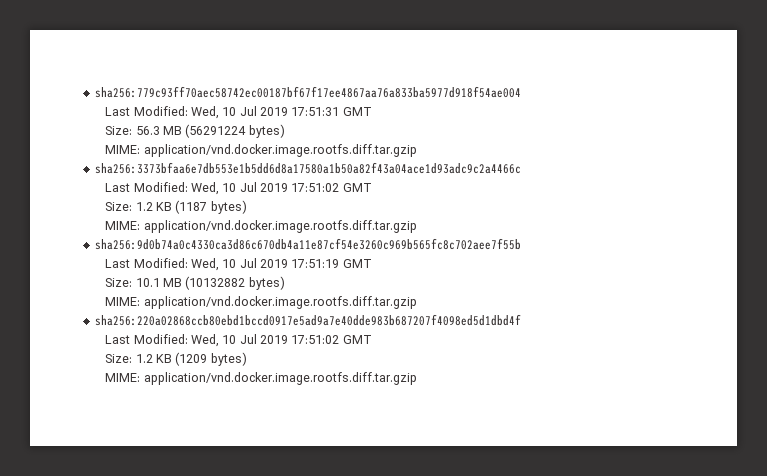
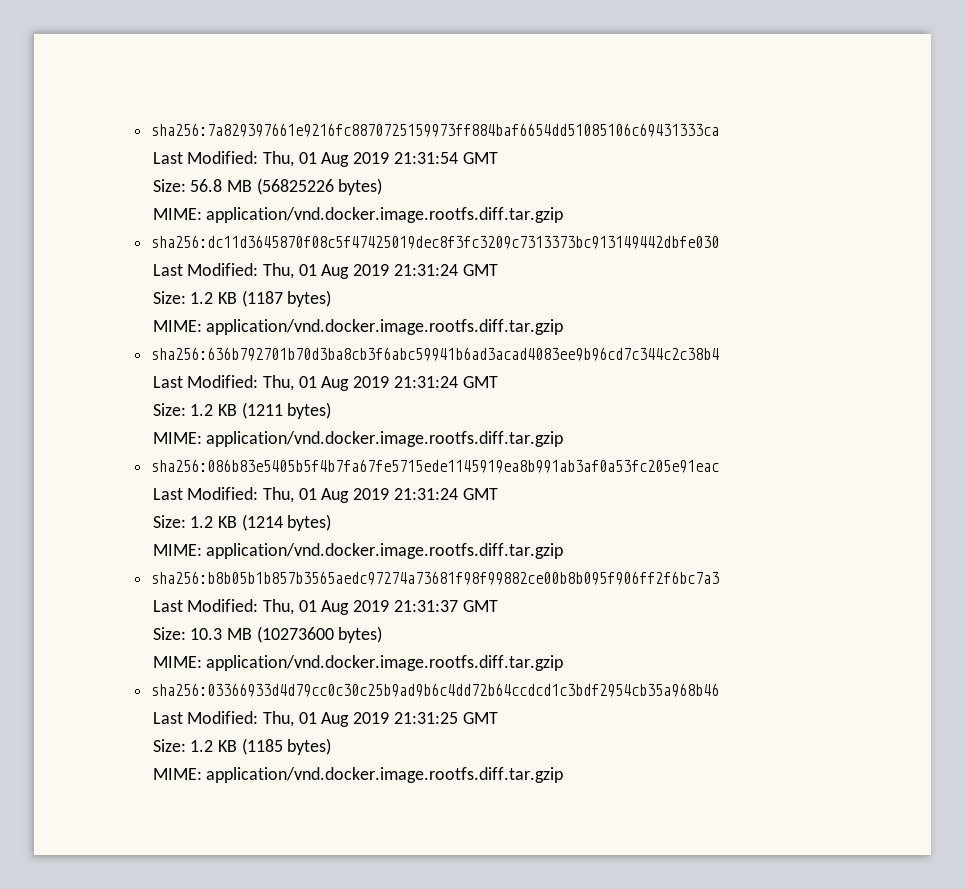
[95,86,522,98] [105,106,372,119] [105,124,285,138] [105,144,417,157] [95,162,522,174] [105,182,340,195] sha256:779c93ff70aec58742ec00187bf67f17ee4867aa76a833ba5977d918f54ae004 // Last Modified: Wed, 10 Jul 2019 17:51:31 GMT // Size: 56.3 MB (56291224 bytes) // MIME: application/vnd.docker.image.rootfs.diff.tar.gzip // sha256:3373bfaa6e7db553e1b5dd6d8a17580a1b50a82f43a04ace1d93adc9c2a4466c // Last Modified: Wed, 10 Jul 2019 17:51:02 -> [151,123,720,137] [152,151,498,167] [152,178,383,195] [152,207,564,223] [151,235,720,249] [152,263,458,279] sha256:7a829397661e9216fc8870725159973ff884baf6654dd51085106c69431333ca // Last Modified: Thu, 01 Aug 2019 21:31:54 GMT // Size: 56.8 MB (56825226 bytes) // MIME: application/vnd.docker.image.rootfs.diff.tar.gzip // sha256:dc11d3645870f08c5f47425019dec8f3fc3209c7313373bc913149442dbfe030 // Last Modified: Thu, 01 Aug 2019 21:31:24
[95,238,522,250] [105,258,372,271] [105,276,285,290] [105,296,417,309] [95,314,522,326] [105,334,372,347] [105,352,247,366] [105,372,417,385] sha256:9d0b74a0c4330ca3d86c670db4a11e87cf54e3260c969b565fc8c702aee7f55b // Last Modified: Wed, 10 Jul 2019 17:51:19 GMT // Size: 10.1 MB (10132882 bytes) // MIME: application/vnd.docker.image.rootfs.diff.tar.gzip // sha256:220a02868ccb80ebd1bccd0917e5ad9a7e40dde983b687207f4098ed5d1dbd4f // Last Modified: Wed, 10 Jul 2019 17:51:02 GMT // Size: 1.2 KB (1209 bytes) // MIME: application/vnd.docker.image.rootfs.diff.tar.gzip -> [151,347,720,361] [152,375,498,391] [152,402,332,419] [152,431,564,447] [151,459,720,473] [152,487,498,503] [152,514,332,531] [152,543,564,559] [151,571,720,585] [152,599,498,615] [152,626,383,643] [152,655,564,671] [151,683,720,697] [152,711,498,727] [152,738,332,755] [152,767,564,783] sha256:636b792701b70d3ba8cb3f6abc59941b6ad3acad4083ee9b96cd7c344c2c38b4 // Last Modified: Thu, 01 Aug 2019 21:31:24 GMT // Size: 1.2 KB (1211 bytes) // MIME: application/vnd.docker.image.rootfs.diff.tar.gzip // sha256:086b83e5405b5f4b7fa67fe5715ede1145919ea8b991ab3af0a53fc205e91eac // Last Modified: Thu, 01 Aug 2019 21:31:24 GMT // Size: 1.2 KB (1214 bytes) // MIME: application/vnd.docker.image.rootfs.diff.tar.gzip // sha256:b8b05b1b857b3565aedc97274a73681f98f99882ce00b8b095f906ff2f6bc7a3 // Last Modified: Thu, 01 Aug 2019 21:31:37 GMT // Size: 10.3 MB (10273600 bytes) // MIME: application/vnd.docker.image.rootfs.diff.tar.gzip // sha256:03366933d4d79cc0c30c25b9ad9b6c4dd72b64ccdcd1c3bdf2954cb35a968b46 // Last Modified: Thu, 01 Aug 2019 21:31:25 GMT // Size: 1.2 KB (1185 bytes) // MIME: application/vnd.docker.image.rootfs.diff.tar.gzip

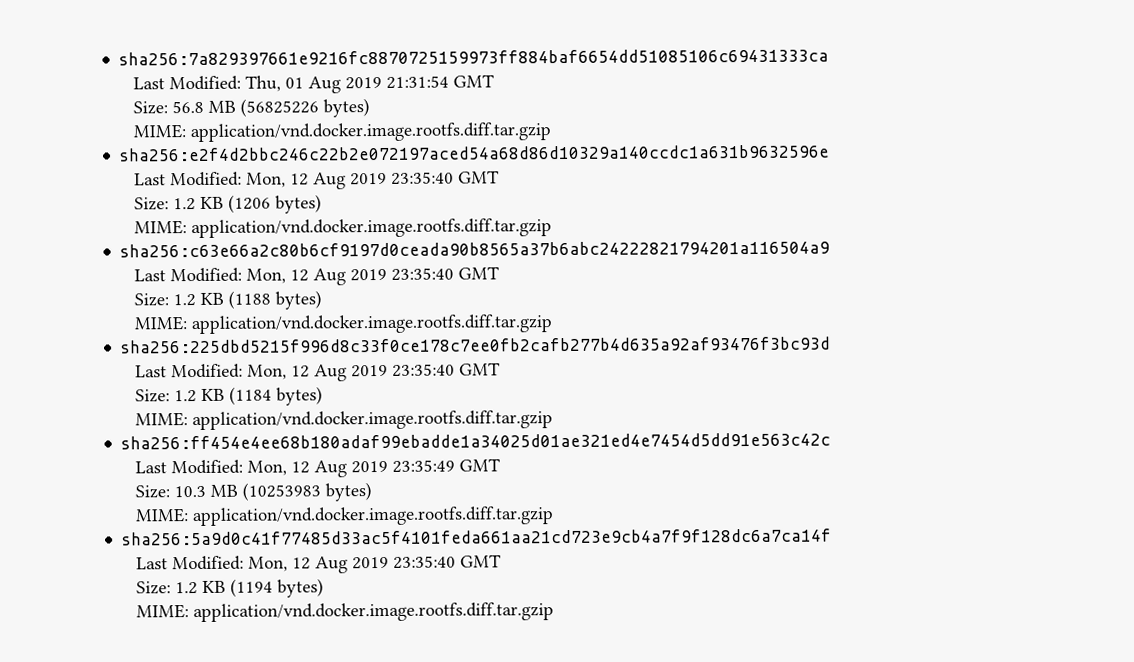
[151,235,720,249] [152,263,498,279] [152,290,332,307] [152,319,564,335] [151,347,720,361] [152,375,498,391] [152,402,332,419] [152,431,564,447] [151,459,720,473] [152,487,498,503] [152,514,332,531] [152,543,564,559] [151,571,720,585] [152,599,458,615] sha256:dc11d3645870f08c5f47425019dec8f3fc3209c7313373bc913149442dbfe030 // Last Modified: Thu, 01 Aug 2019 21:31:24 GMT // Size: 1.2 KB (1187 bytes) // MIME: application/vnd.docker.image.rootfs.diff.tar.gzip // sha256:636b792701b70d3ba8cb3f6abc59941b6ad3acad4083ee9b96cd7c344c2c38b4 // Last Modified: Thu, 01 Aug 2019 21:31:24 GMT // Size: 1.2 KB (1211 bytes) // MIME: application/vnd.docker.image.rootfs.diff.tar.gzip // sha256:086b83e5405b5f4b7fa67fe5715ede1145919ea8b991ab3af0a53fc205e91eac // Last Modified: Thu, 01 Aug 2019 21:31:24 GMT // Size: 1.2 KB (1214 bytes) // MIME: application/vnd.docker.image.rootfs.diff.tar.gzip // sha256:b8b05b1b857b3565aedc97274a73681f98f99882ce00b8b095f906ff2f6bc7a3 // Last Modified: Thu, 01 Aug 2019 21:31:37 -> [119,144,831,162] [134,170,500,190] [134,194,323,214] [134,218,553,239] [119,240,831,258] [134,266,500,286] [134,290,323,310] [134,314,554,335] [120,336,832,354] [135,362,501,382] [135,386,324,406] [135,410,554,431] [120,432,832,450] [135,459,456,478] sha256:e2f4d2bbc246c22b2e072197aced54a68d86d10329a140ccdc1a631b9632596e // Last Modified: Mon, 12 Aug 2019 23:35:40 GMT // Size: 1.2 KB (1206 bytes) // MIME: application/vnd.docker.image.rootfs.diff.tar.gzip // sha256:c63e66a2c80b6cf9197d0ceada90b8565a37b6abc24222821794201a116504a9 // Last Modified: Mon, 12 Aug 2019 23:35:40 GMT // Size: 1.2 KB (1188 bytes) // MIME: application/vnd.docker.image.rootfs.diff.tar.gzip // sha256:225dbd5215f996d8c33f0ce178c7ee0fb2cafb277b4d635a92af93476f3bc93d // Last Modified: Mon, 12 Aug 2019 23:35:40 GMT // Size: 1.2 KB (1184 bytes) // MIME: application/vnd.docker.image.rootfs.diff.tar.gzip // sha256:ff454e4ee68b180adaf99ebadde1a34025d01ae321ed4e7454d5dd91e563c42c // Last Modified: Mon, 12 Aug 2019 23:35:49
[256,626,383,643] [152,655,564,671] [151,683,720,697] [152,711,498,727] [152,738,283,755] (10273600 bytes) // MIME: application/vnd.docker.image.rootfs.diff.tar.gzip // sha256:03366933d4d79cc0c30c25b9ad9b6c4dd72b64ccdcd1c3bdf2954cb35a968b46 // Last Modified: Thu, 01 Aug 2019 21:31:25 GMT // Size: 1.2 KB (1185 -> [242,482,373,502] [135,506,555,527] [121,528,833,546] [136,554,502,574] [136,578,274,597] (10253983 bytes) // MIME: application/vnd.docker.image.rootfs.diff.tar.gzip // sha256:5a9d0c41f77485d33ac5f4101feda661aa21cd723e9cb4a7f9f128dc6a7ca14f // Last Modified: Mon, 12 Aug 2019 23:35:40 GMT // Size: 1.2 KB (1194

